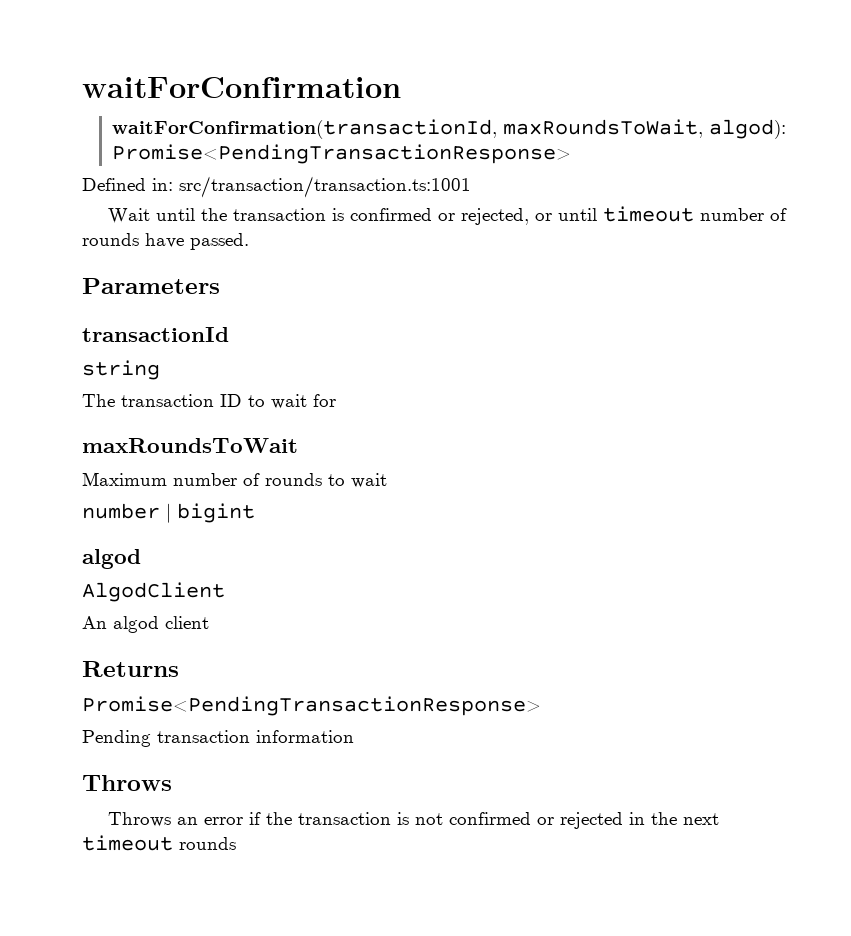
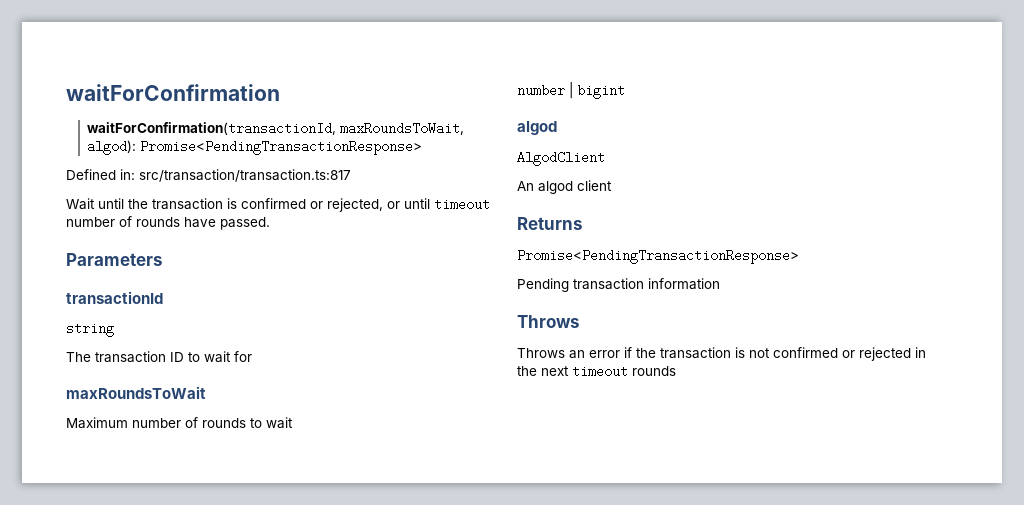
[179,176,471,198] src/transaction/transaction.ts:1001 -> [139,169,351,182] src/transaction/transaction.ts:817

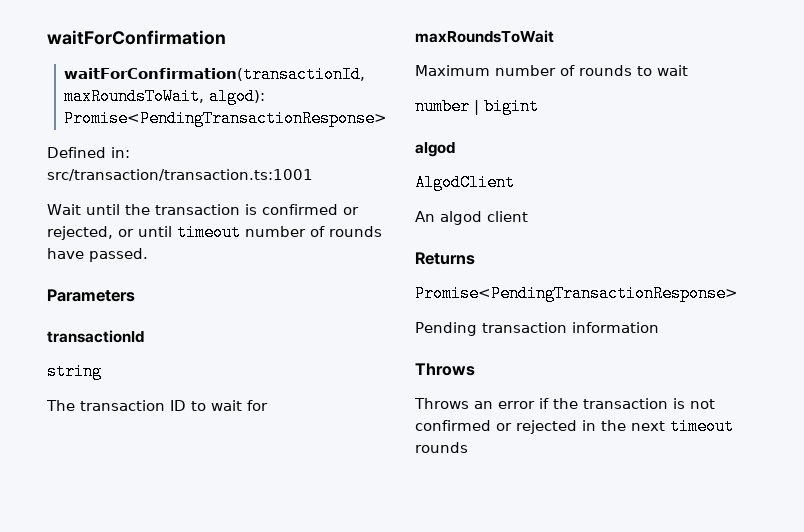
[139,169,351,182] src/transaction/transaction.ts:817 -> [47,169,313,181] src/transaction/transaction.ts:1001

